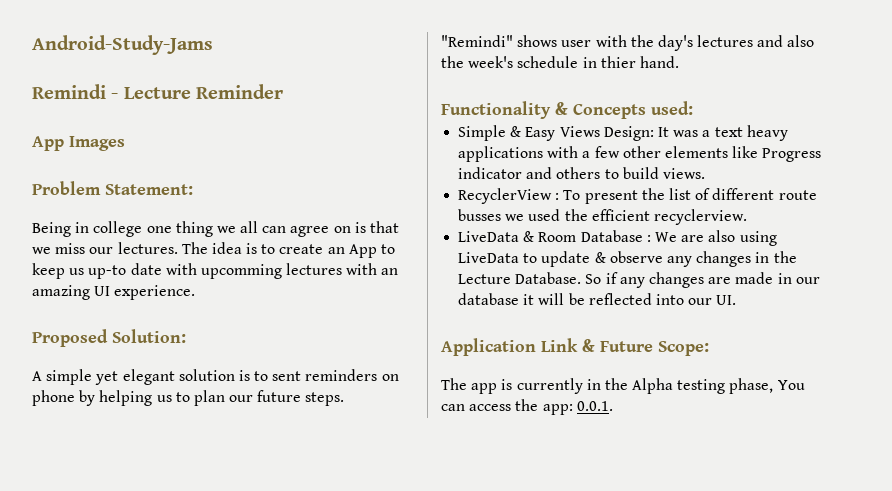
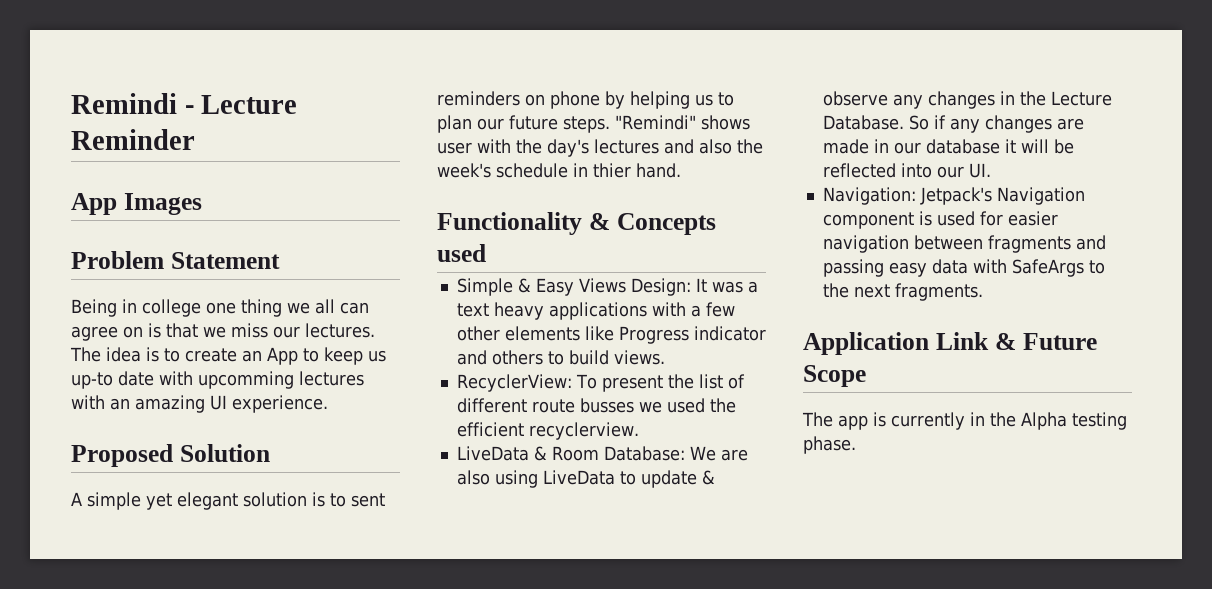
[32,35,213,55] Android-Study-Jams // -> (71, 103) none
[105,184,193,195] Statement: -> [170,252,280,269] Statement
[112,329,186,343] Solution: -> [179,444,270,462] Solution
[651,101,693,115] used: -> [437,244,486,262] used
[458,188,560,204] RecyclerView : -> [456,374,572,392] RecyclerView:
[580,230,651,242] Database : -> [603,446,685,461] Database:
(737, 300) none -> [822,187,1085,205] [822,211,1058,229] [822,235,1106,253] [822,259,1105,277] [822,283,983,301] // Navigation: Jetpack's Navigation component is used for easier navigation between fragments and passing easy data with SafeArgs to the next fragments.
[658,341,709,356] Scope: -> [803,365,866,387] Scope
[729,378,805,394] [441,399,613,415] phase, You can access the app: 0.0.1. -> [803,436,856,454] phase.

